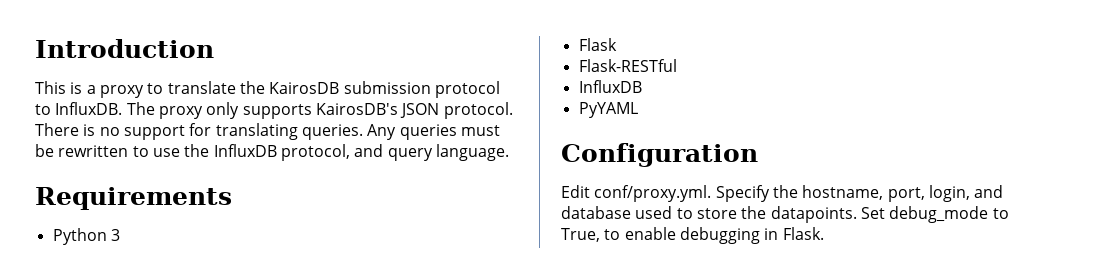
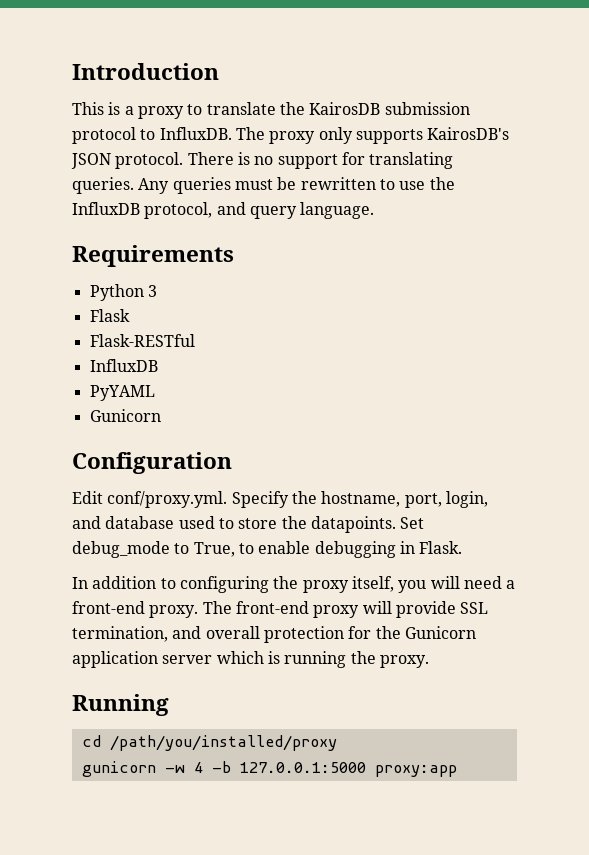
(638, 110) none -> [89,409,161,422] // Gunicorn
(824, 233) none -> [72,576,516,593] [72,601,489,618] [72,626,476,643] [72,651,429,668] [72,694,169,716] [81,735,337,751] [81,761,457,777] // In addition to configuring the proxy itself, you will need a front-end proxy. The front-end proxy will provide SSL termination, and overall protection for the Gunicorn application server which is running the proxy. // Running // cd /path/you/installed/proxy // gunicorn -w 4 -b 127.0.0.1:5000 proxy:app

